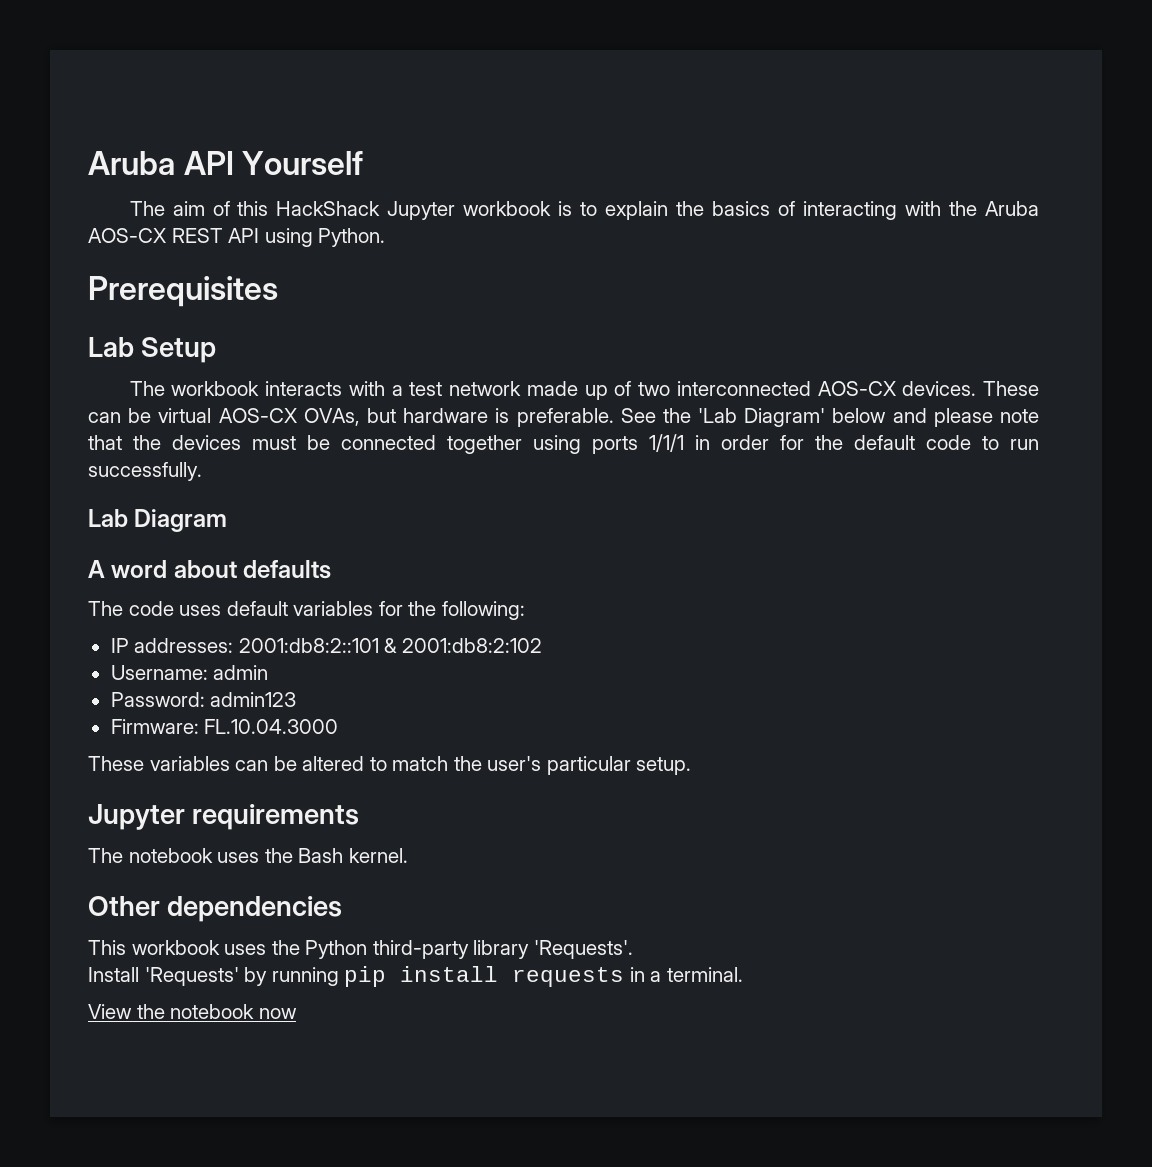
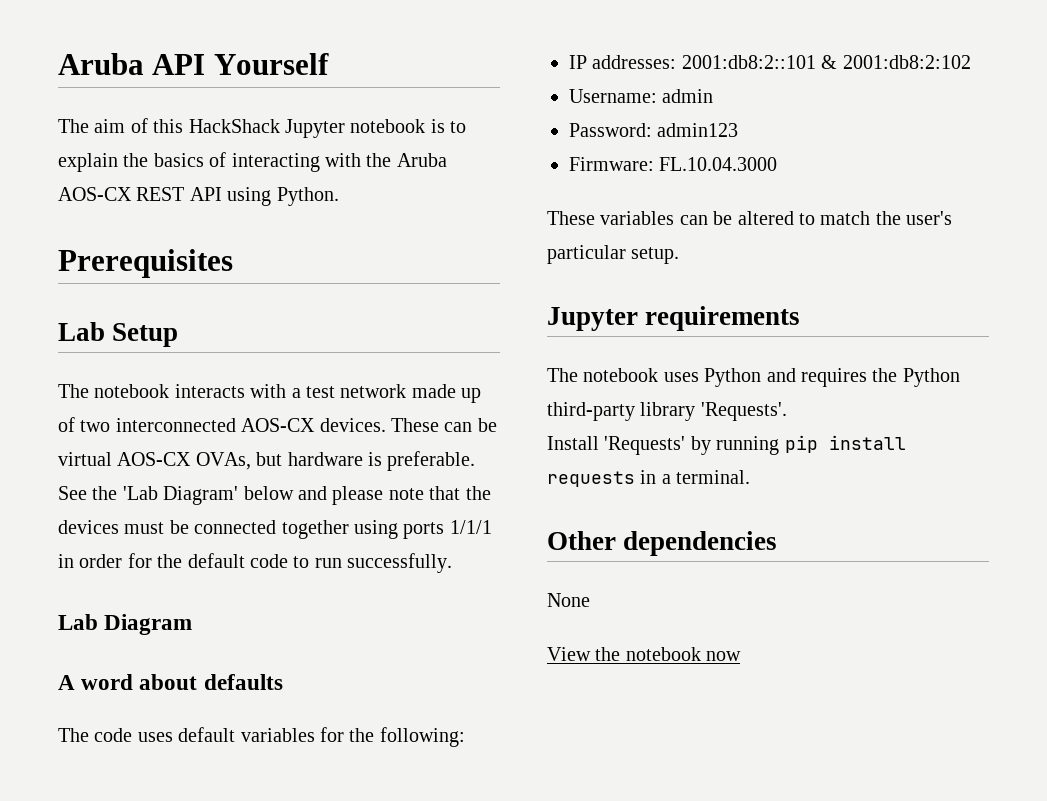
[463,201,552,216] workbook -> [350,119,426,133] notebook
[171,381,260,396] workbook -> [94,384,170,398] notebook
[264,848,408,863] [88,896,343,922] [88,940,267,955] the Bash kernel. // Other dependencies // This workbook uses -> [704,368,867,387] Python and requires
(743, 974) none -> [547,531,778,556] [547,593,590,607] // Other dependencies // None

